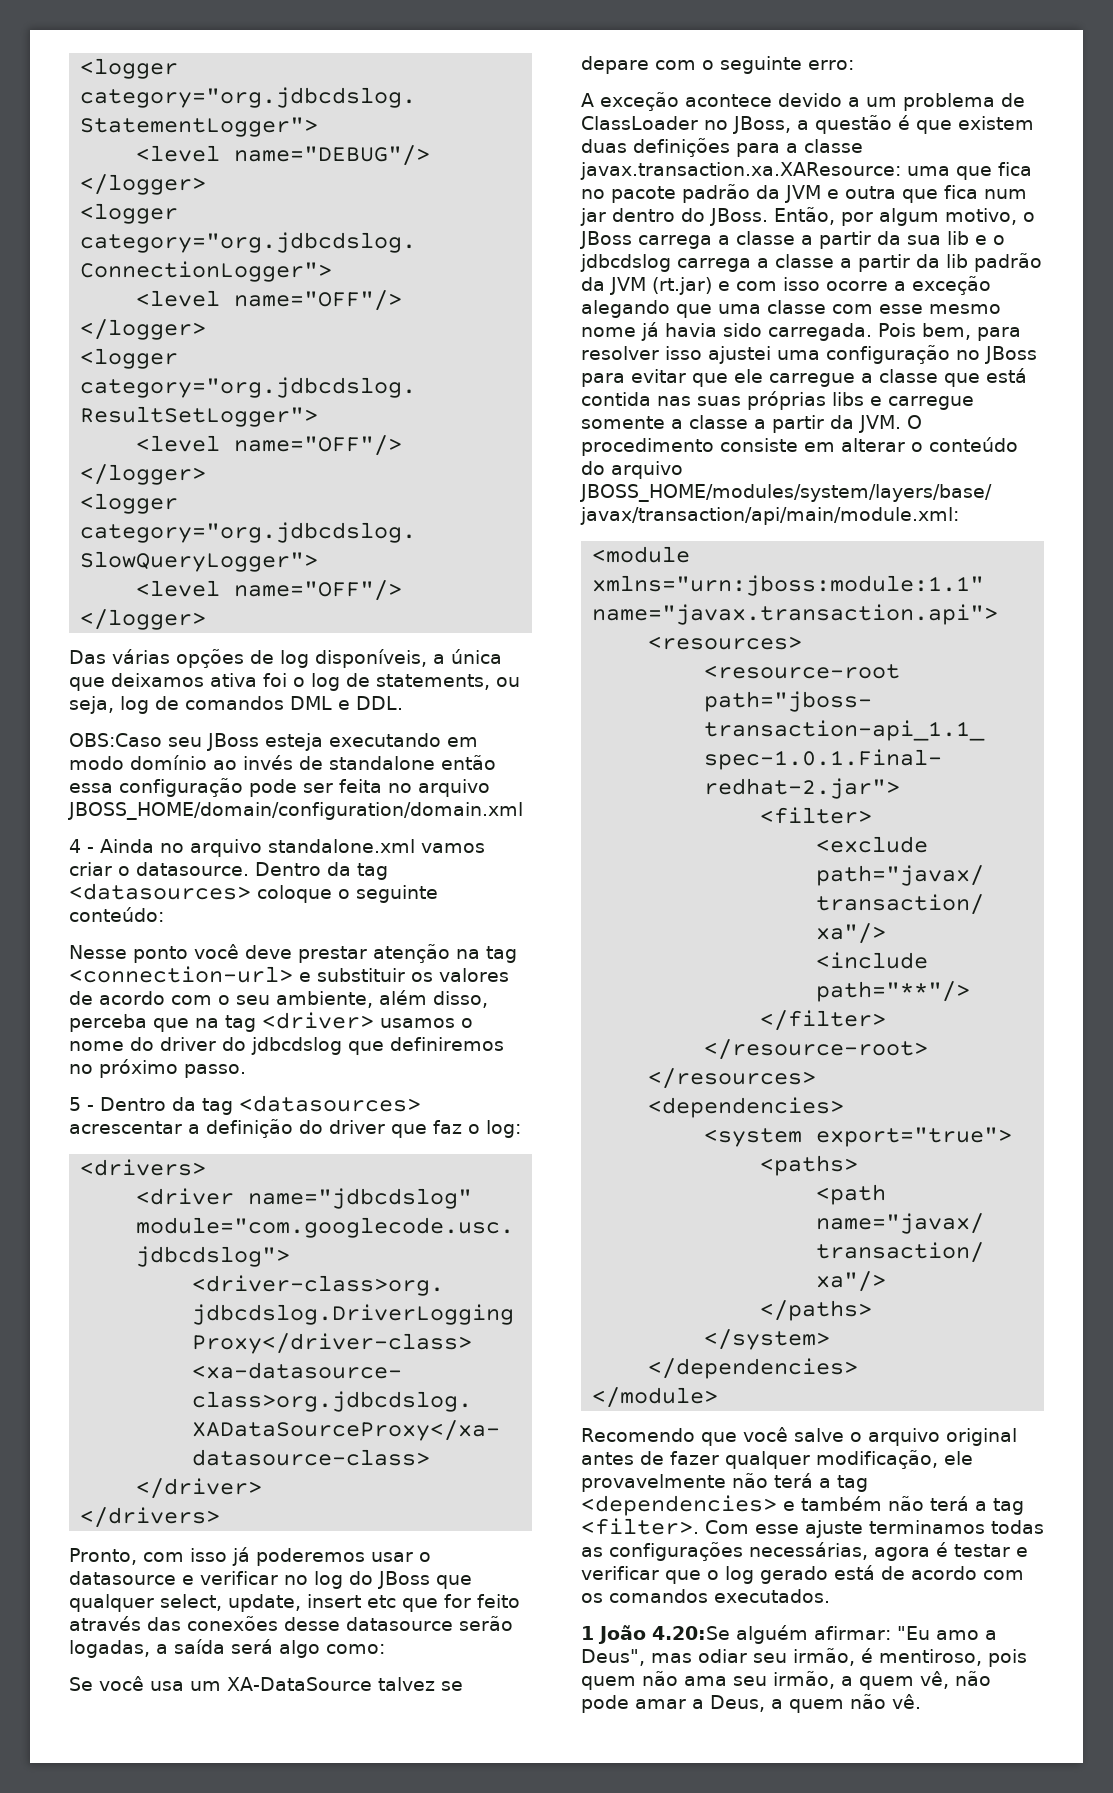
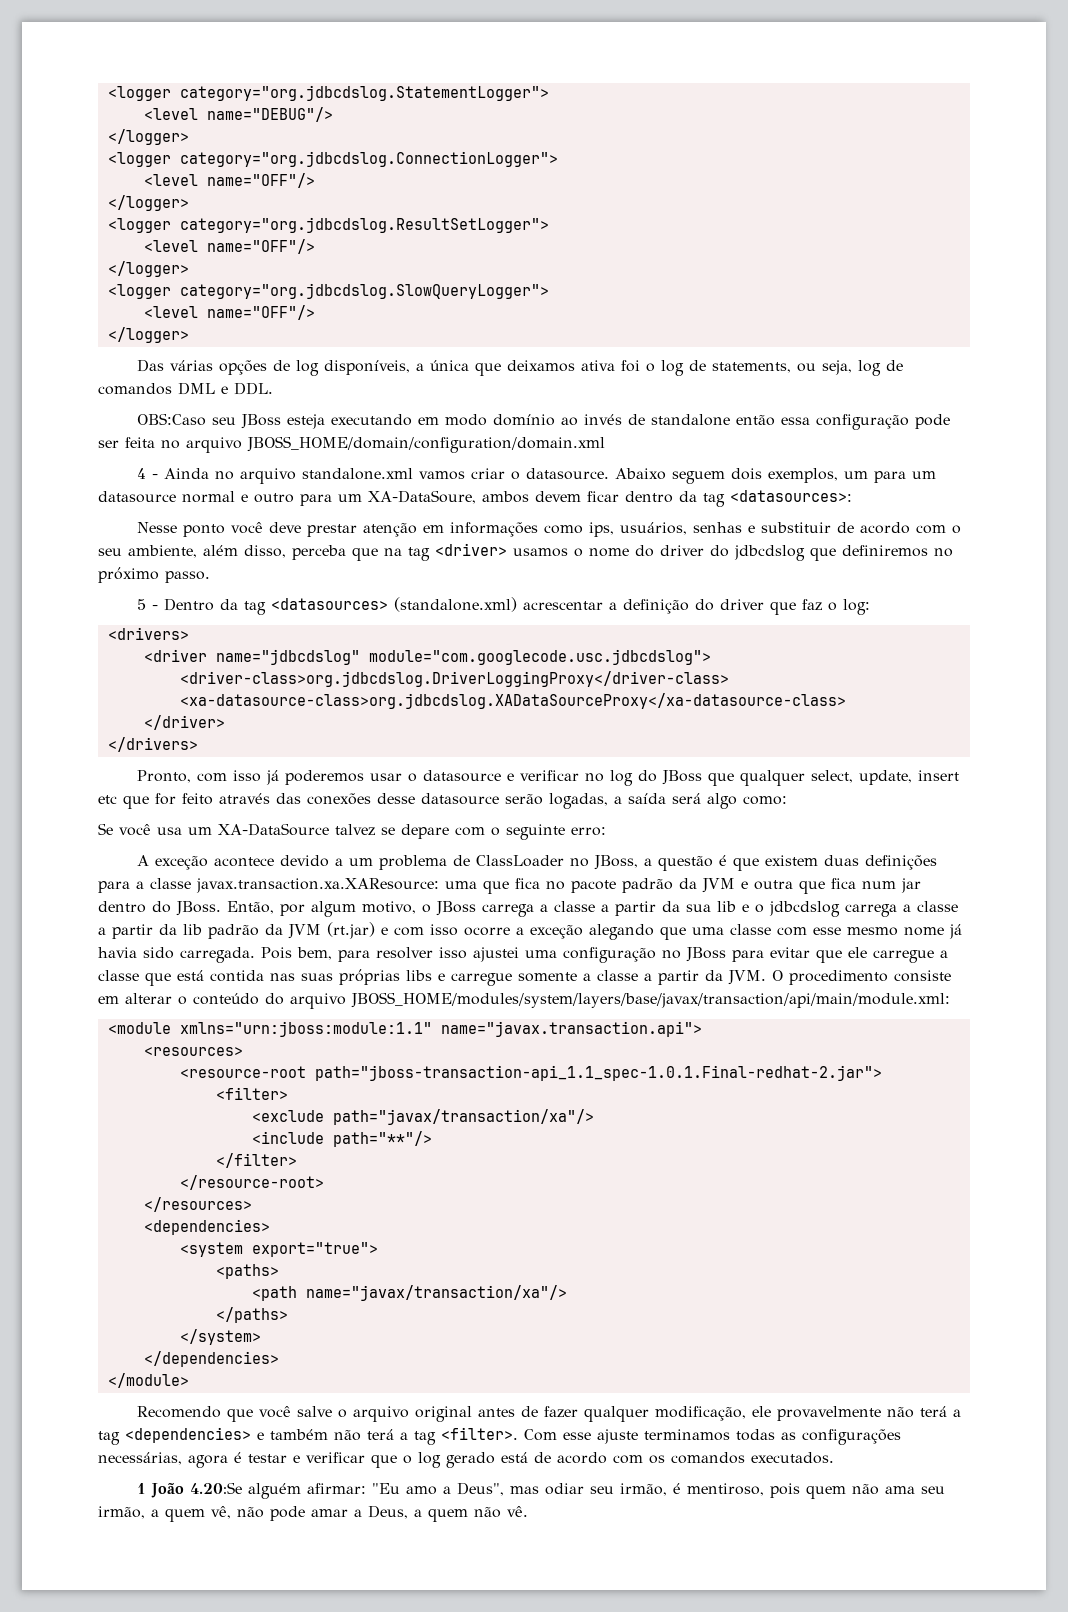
[255,862,388,880] [69,883,438,903] [69,907,164,922] Dentro da tag <datasources> coloque o seguinte conteúdo: -> [614,468,936,484] [98,490,852,507] Abaixo seguem dois exemplos, um para um datasource normal e outro para um XA-DataSoure, ambos devem ficar dentro da tag <datasources>:
[456,946,517,963] [69,966,509,983] na tag <connection-url> e substituir os valores -> [422,522,831,537] em informações como ips, usuários, senhas e substituir
(421, 1103) none -> [393,597,517,612] (standalone.xml)

